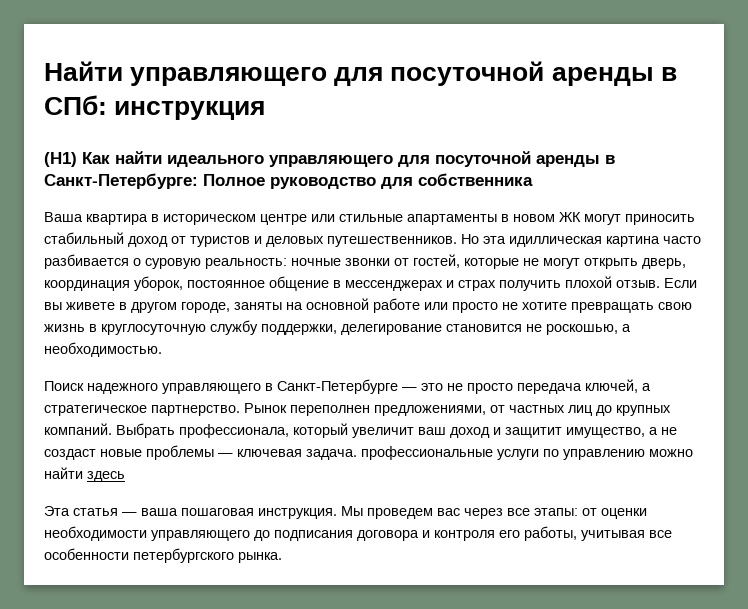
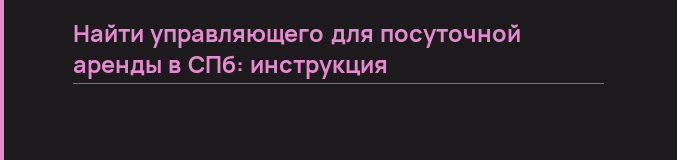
[44,151,615,167] [44,173,533,189] [44,212,695,225] [44,232,701,247] [44,254,686,269] [44,276,697,291] [44,298,692,313] [44,320,631,335] [44,342,162,357] [44,379,651,394] [44,403,671,416] [44,423,677,438] [44,445,693,460] [44,467,125,482] [44,506,647,519] [44,526,672,541] [44,548,282,563] // (H1) Как найти идеального управляющего для посуточной аренды в Санкт-Петербурге: Полное руководство для собственника // Ваша квартира в историческом центре или стильные апартаменты в новом ЖК могут приносить стабильный доход от туристов и деловых путешественников. Но эта идиллическая картина часто разбивается о суровую реальность: ночные звонки от гостей, которые не могут открыть дверь, координация уборок, постоянное общение в мессенджерах и страх получить плохой отзыв. Если вы живете в другом городе, заняты на основной работе или просто не хотите превращать свою жизнь в круглосуточную службу поддержки, делегирование становится не роскошью, а необходимостью. // Поиск надежного управляющего в Санкт-Петербурге — это не просто передача ключей, а стратегическое партнерство. Рынок переполнен предложениями, от частных лиц до крупных компаний. Выбрать профессионала, который увеличит ваш доход и защитит имущество, а не создаст новые проблемы — ключевая задача. профессиональные услуги по управлению можно найти здесь // Эта статья — ваша пошаговая инструкция. Мы проведем вас через все этапы: от оценки необходимости управляющего до подписания договора и контроля его работы, учитывая все особенности петербургского рынка. -> (389, 69) none

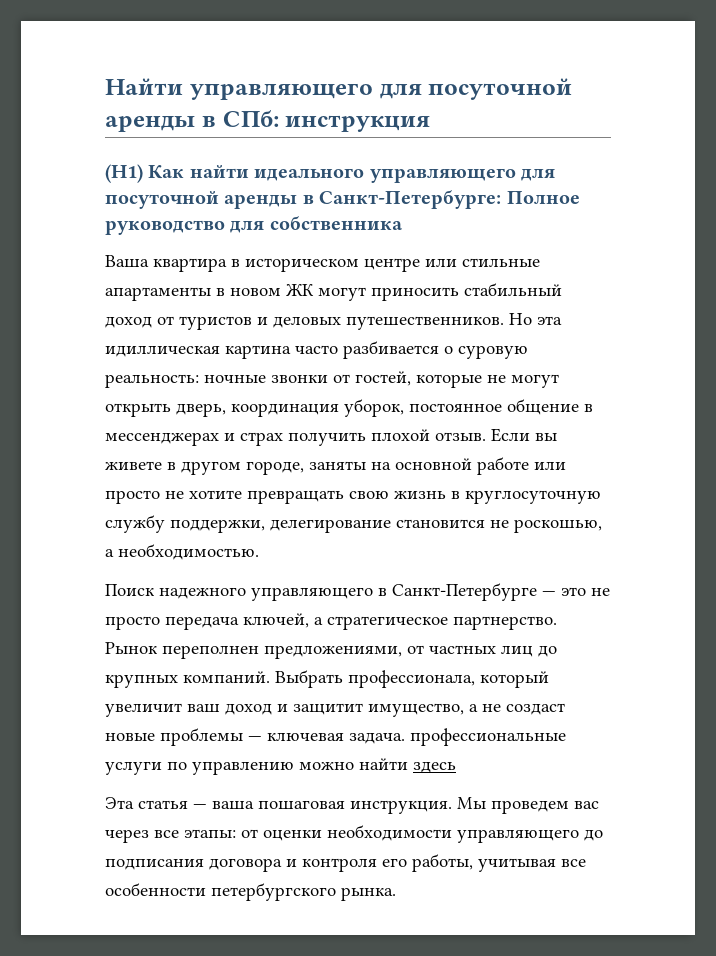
(389, 69) none -> [105,164,555,183] [105,190,580,209] [105,216,403,235] [105,255,540,272] [105,283,562,301] [105,313,562,330] [105,341,528,359] [105,371,559,388] [105,399,593,417] [105,428,557,446] [105,457,566,475] [105,490,601,504] [105,515,602,533] [105,544,259,560] [105,583,610,601] [105,613,557,630] [105,642,557,659] [105,670,549,688] [105,703,565,717] [105,728,566,746] [105,758,456,775] [105,797,599,814] [105,825,603,843] [105,854,586,872] [105,883,396,901] // (H1) Как найти идеального управляющего для посуточной аренды в Санкт-Петербурге: Полное руководство для собственника // Ваша квартира в историческом центре или стильные апартаменты в новом ЖК могут приносить стабильный доход от туристов и деловых путешественников. Но эта идиллическая картина часто разбивается о суровую реальность: ночные звонки от гостей, которые не могут открыть дверь, координация уборок, постоянное общение в мессенджерах и страх получить плохой отзыв. Если вы живете в другом городе, заняты на основной работе или просто не хотите превращать свою жизнь в круглосуточную службу поддержки, делегирование становится не роскошью, а необходимостью. // Поиск надежного управляющего в Санкт-Петербурге — это не просто передача ключей, а стратегическое партнерство. Рынок переполнен предложениями, от частных лиц до крупных компаний. Выбрать профессионала, который увеличит ваш доход и защитит имущество, а не создаст новые проблемы — ключевая задача. профессиональные услуги по управлению можно найти здесь // Эта статья — ваша пошаговая инструкция. Мы проведем вас через все этапы: от оценки необходимости управляющего до подписания договора и контроля его работы, учитывая все особенности петербургского рынка.

